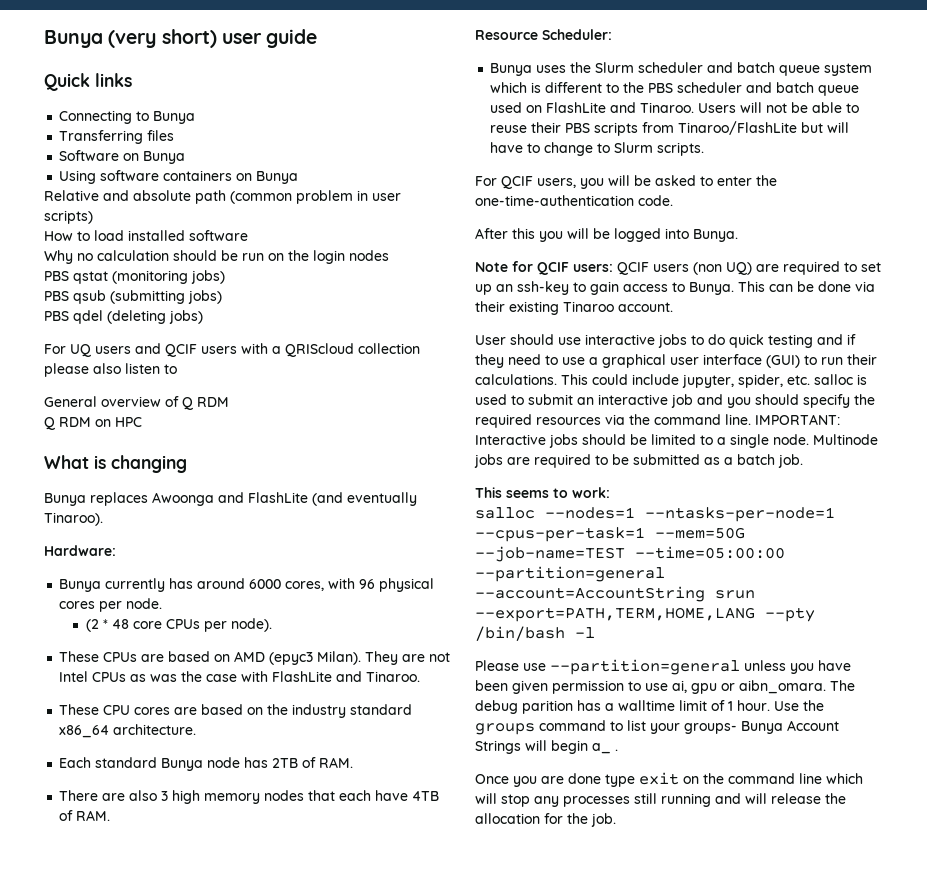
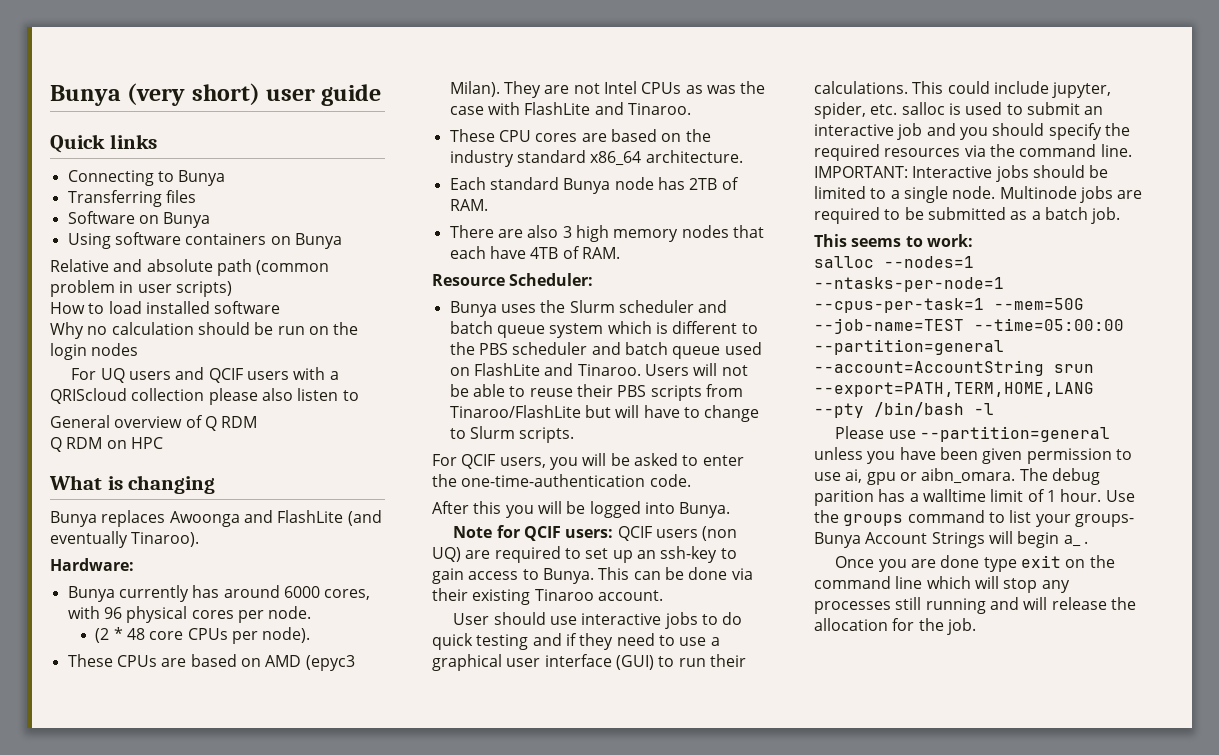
[44,270,225,284] [44,290,222,304] [44,310,203,324] // PBS qstat (monitoring jobs) // PBS qsub (submitting jobs) // PBS qdel (deleting jobs) -> (139, 349) none

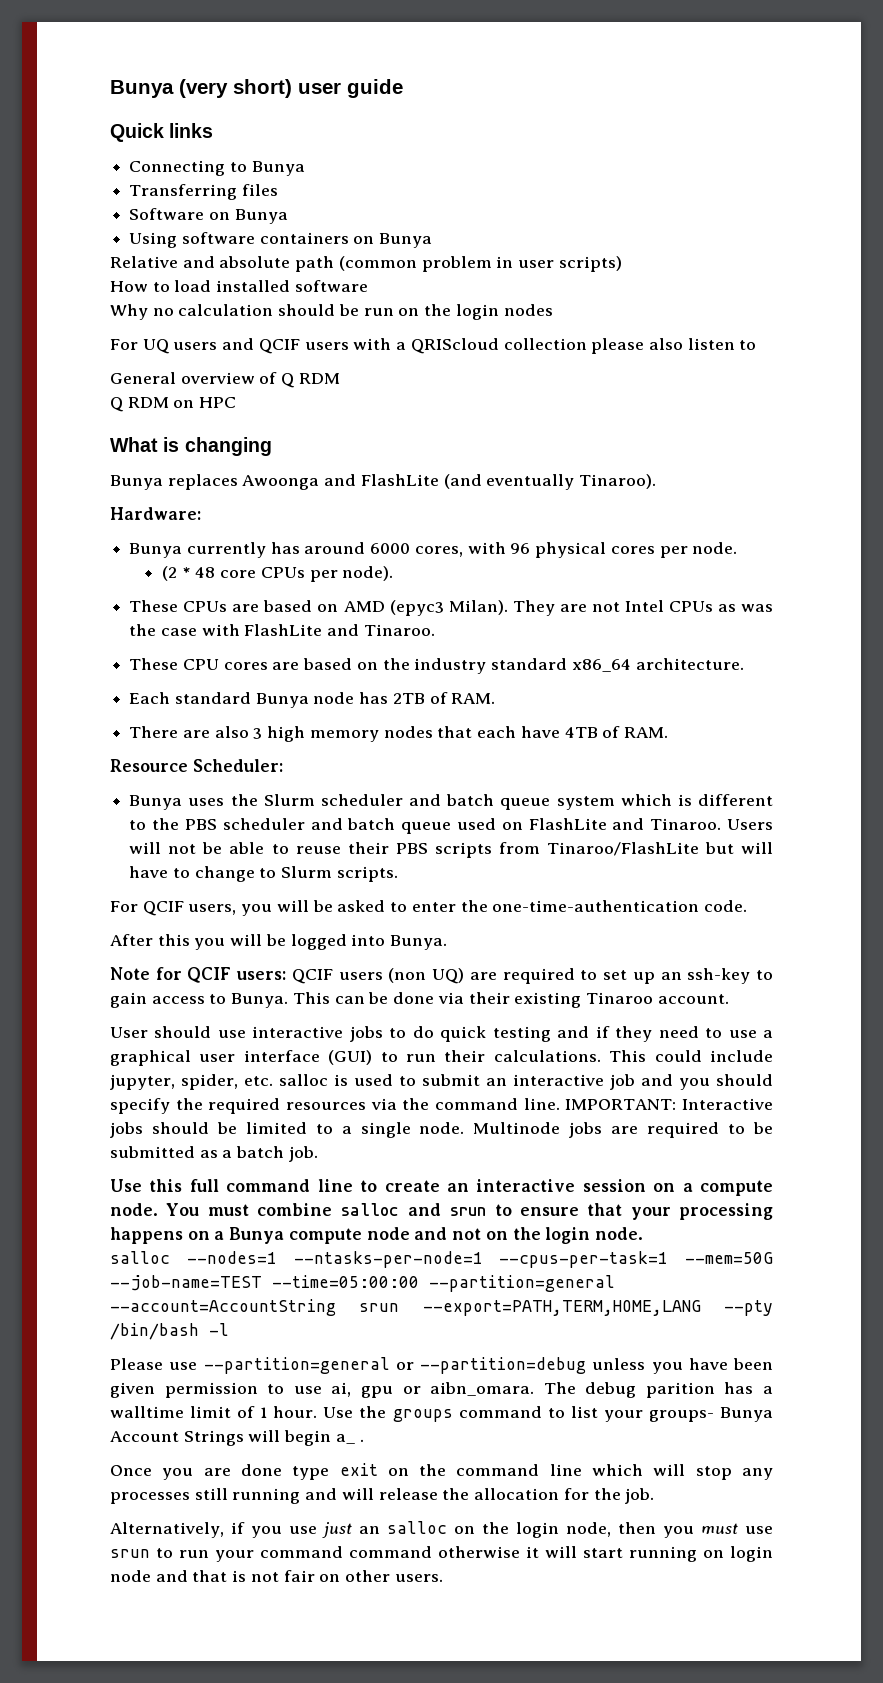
[814,234,973,247] This seems to work: -> [110,1179,773,1196] [110,1203,773,1220] [110,1227,643,1244] Use this full command line to create an interactive session on a compute node. You must combine salloc and srun to ensure that your processing happens on a Bunya compute node and not on the login node.
(1111, 434) none -> [395,1357,586,1374] or --partition=debug
(976, 626) none -> [110,1521,773,1538] [110,1546,773,1562] [110,1570,443,1582] // Alternatively, if you use just an salloc on the login node, then you must use srun to run your command command otherwise it will start running on login node and that is not fair on other users.

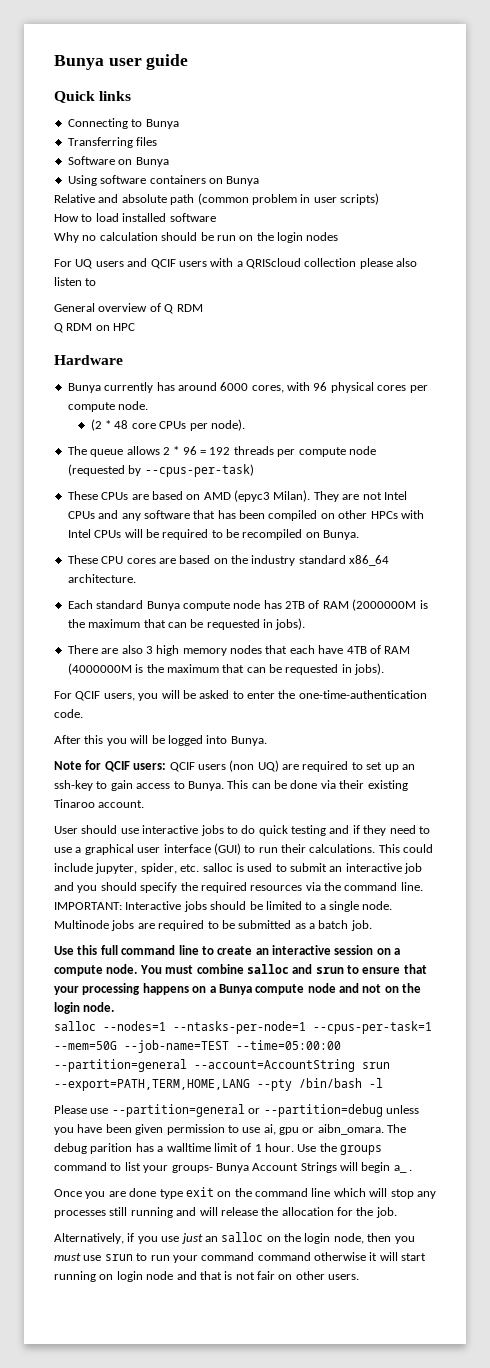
[110,79,292,98] Bunya (very short) -> [54,55,104,70] Bunya
[110,437,272,456] [110,474,657,490] [110,507,201,520] What is changing // Bunya replaces Awoonga and FlashLite (and eventually Tinaroo). // Hardware: -> [54,355,123,365] Hardware
(688, 552) none -> [67,402,115,412] compute
(394, 573) none -> [67,446,376,457] [67,464,254,477] // The queue allows 2 * 96 = 192 threads per compute node (requested by --cpus-per-task)
[717,604,774,612] [129,624,435,636] as was the case with FlashLite and Tinaroo. -> [98,510,424,521] [67,529,360,540] and any software that has been compiled on other HPCs with Intel CPUs will be required to be recompiled on Bunya.
(309, 700) none -> [182,601,230,611] compute
[451,693,496,704] RAM. -> [322,599,428,611] [67,618,306,630] RAM (2000000M is the maximum that can be requested in jobs).
[623,727,668,738] [110,759,283,772] [129,794,773,810] [129,818,773,834] [129,842,773,858] [129,866,398,882] RAM. // Resource Scheduler: // Bunya uses the Slurm scheduler and batch queue system which is different to the PBS scheduler and batch queue used on FlashLite and Tinaroo. Users will not be able to reuse their PBS scripts from Tinaroo/FlashLite but will have to change to Slurm scripts. -> [384,646,411,654] [67,663,385,675] RAM (4000000M is the maximum that can be requested in jobs).

